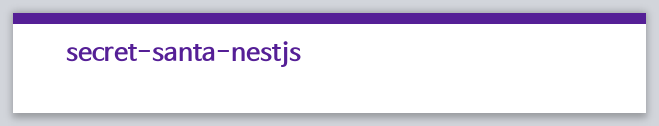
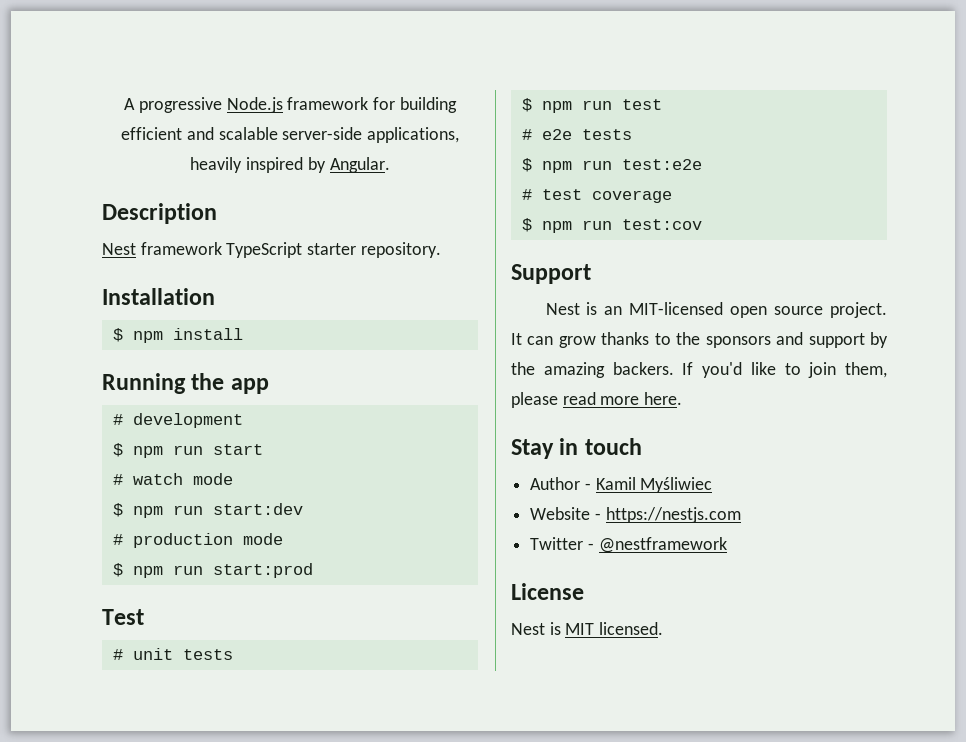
[66,41,301,68] secret-santa-nestjs -> [124,97,457,113] [121,127,459,143] [190,157,390,173] [102,203,217,224] [102,242,441,258] [102,288,215,305] [112,328,243,343] [102,373,269,394] [112,413,243,428] [112,443,263,458] [112,473,233,485] [112,503,303,518] [112,533,283,548] [112,563,313,578] [102,609,144,625] [112,648,233,660] [521,98,662,113] [521,129,632,140] [521,158,702,173] [521,189,672,203] [521,218,702,233] [511,264,591,284] [545,302,887,318] [511,332,888,348] [511,362,887,378] [511,392,683,408] [511,438,642,459] [530,477,713,493] [530,507,741,523] [530,537,727,553] [511,583,584,600] [511,622,664,635] A progressive Node.js framework for building efficient and scalable server-side applications, heavily inspired by Angular. // Description // Nest framework TypeScript starter repository. // Installation // $ npm install // Running the app // # development // $ npm run start // # watch mode // $ npm run start:dev // # production mode // $ npm run start:prod // Test // # unit tests // $ npm run test // # e2e tests // $ npm run test:e2e // # test coverage // $ npm run test:cov // Support // Nest is an MIT-licensed open source project. It can grow thanks to the sponsors and support by the amazing backers. If you'd like to join them, please read more here. // Stay in touch // Author - Kamil Myśliwiec // Website - https://nestjs.com // Twitter - @nestframework // License // Nest is MIT licensed.

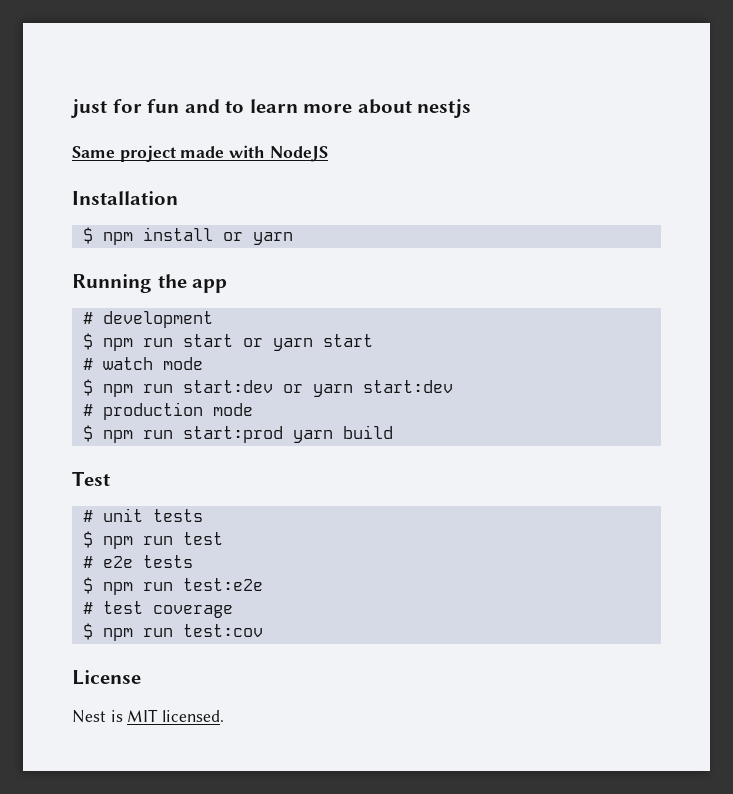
[124,97,457,113] [121,127,459,143] [190,157,390,173] [102,203,217,224] [102,242,441,258] A progressive Node.js framework for building efficient and scalable server-side applications, heavily inspired by Angular. // Description // Nest framework TypeScript starter repository. -> [71,99,472,118] [72,145,328,162] just for fun and to learn more about nestjs // Same project made with NodeJS
(243, 334) none -> [222,232,293,245] or yarn
(263, 449) none -> [242,334,373,351] or yarn start
(303, 509) none -> [282,380,453,397] or yarn start:dev
(313, 570) none -> [292,425,393,443] yarn build
[511,264,591,284] [545,302,887,318] [511,332,888,348] [511,362,887,378] [511,392,683,408] [511,438,642,459] [530,477,713,493] [530,507,741,523] [530,537,727,553] // Support // Nest is an MIT-licensed open source project. It can grow thanks to the sponsors and support by the amazing backers. If you'd like to join them, please read more here. // Stay in touch // Author - Kamil Myśliwiec // Website - https://nestjs.com // Twitter - @nestframework -> (263, 630) none

